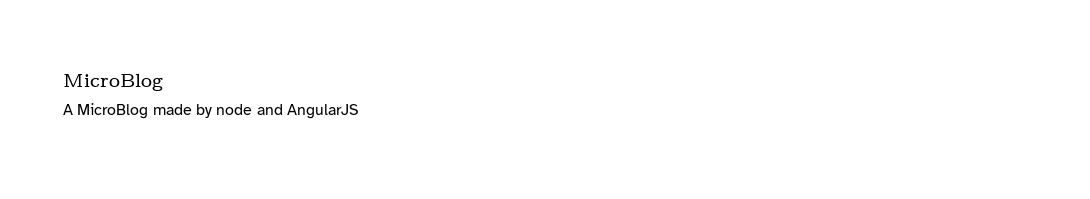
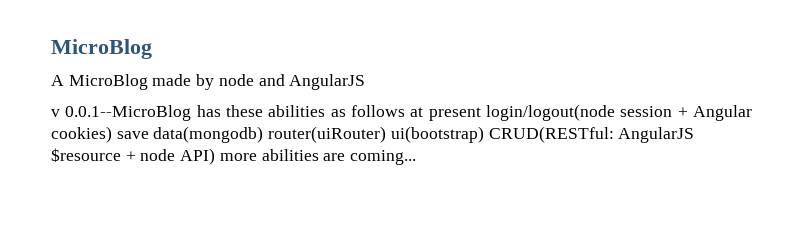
(359, 111) none -> [51,104,753,121] [51,126,695,143] [51,148,417,165] // v 0.0.1--MicroBlog has these abilities as follows at present login/logout(node session + Angular cookies) save data(mongodb) router(uiRouter) ui(bootstrap) CRUD(RESTful: AngularJS $resource + node API) more abilities are coming...

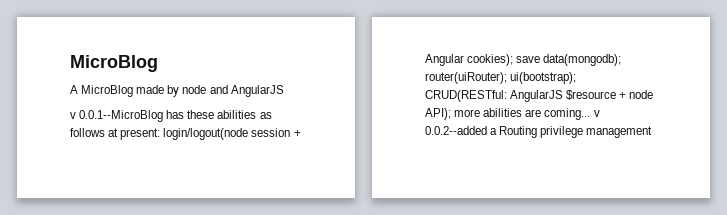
[428,107,481,121] present -> [120,128,161,140] present:
[51,126,484,143] cookies) save data(mongodb) router(uiRouter) ui(bootstrap) -> [467,54,622,66] [425,72,577,84] cookies); save data(mongodb); router(uiRouter); ui(bootstrap);
[180,148,216,165] API) -> [425,108,451,120] API);
(417, 157) none -> [593,110,600,117] [425,126,653,138] v 0.0.2--added a Routing privilege management

